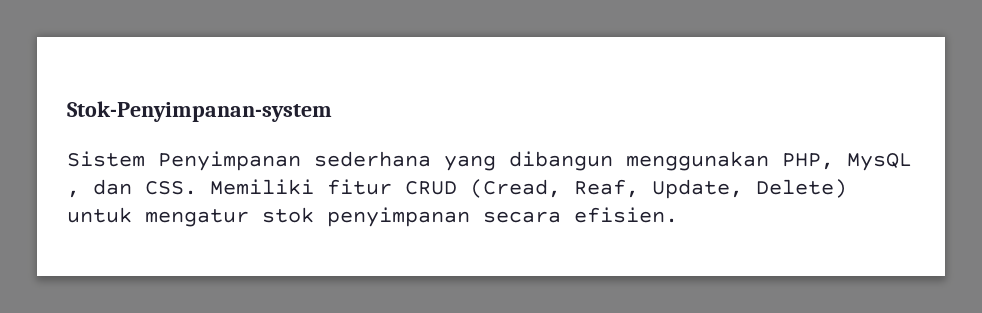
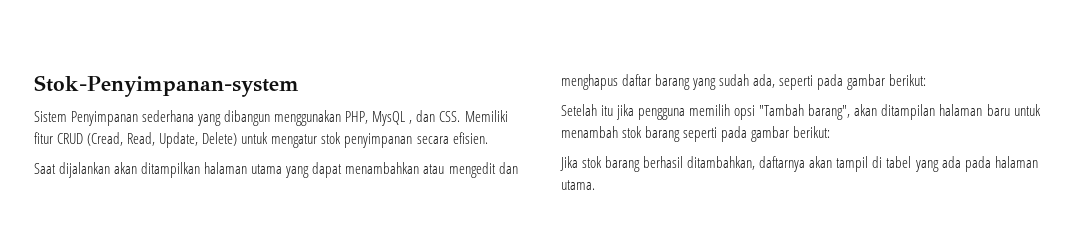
[574,179,639,198] Reaf, -> [127,132,156,146] Read,
(678, 215) none -> [34,162,518,178] [561,74,927,90] [561,104,1041,120] [561,126,831,142] [560,156,1038,172] [561,180,595,190] // Saat dijalankan akan ditampilkan halaman utama yang dapat menambahkan atau mengedit dan menghapus daftar barang yang sudah ada, seperti pada gambar berikut: // Setelah itu jika pengguna memilih opsi "Tambah barang", akan ditampilan halaman baru untuk menambah stok barang seperti pada gambar berikut: // Jika stok barang berhasil ditambahkan, daftarnya akan tampil di tabel yang ada pada halaman utama.

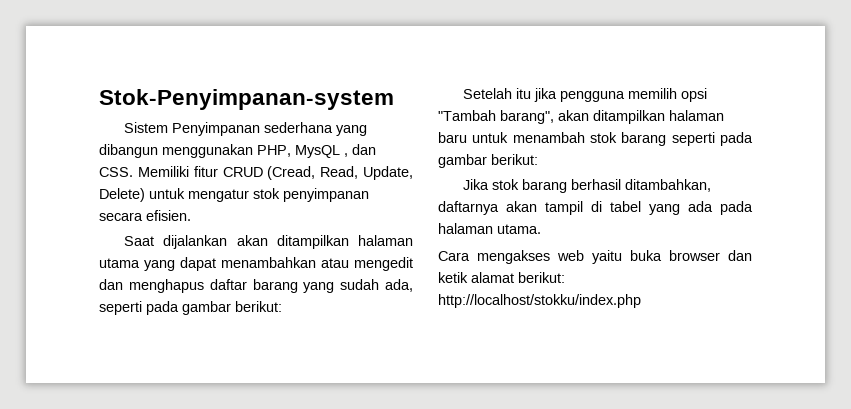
[881,104,936,120] ditampilan -> [593,110,665,124] ditampilkan
(595, 185) none -> [438,250,752,264] [438,272,565,283] [438,294,641,308] // Cara mengakses web yaitu buka browser dan ketik alamat berikut: http://localhost/stokku/index.php

